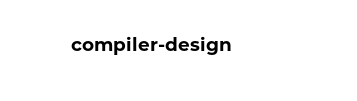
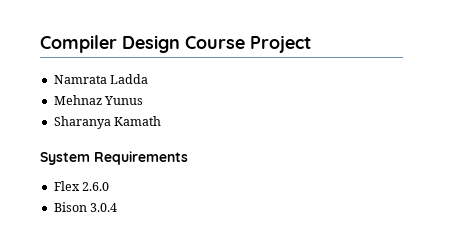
[71,36,232,55] compiler-design -> [40,35,311,53] [53,74,149,84] [53,95,144,105] [53,116,162,129] [40,151,188,165] [53,181,110,191] [53,202,118,212] Compiler Design Course Project // Namrata Ladda // Mehnaz Yunus // Sharanya Kamath // System Requirements // Flex 2.6.0 // Bison 3.0.4

